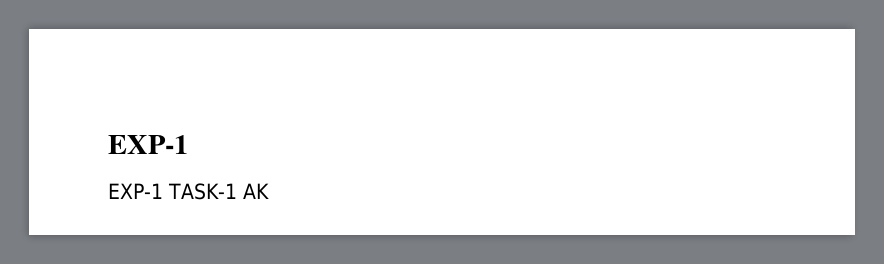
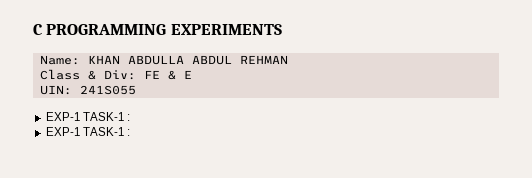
[108,135,188,154] [108,183,269,200] EXP-1 // EXP-1 TASK-1 AK -> [33,24,282,35] [39,55,288,65] [39,69,192,80] [39,85,136,95] [45,112,130,121] [45,127,130,136] C PROGRAMMING EXPERIMENTS // Name: KHAN ABDULLA ABDUL REHMAN // Class & Div: FE & E // UIN: 241S055 // EXP-1 TASK-1 : // EXP-1 TASK-1 :

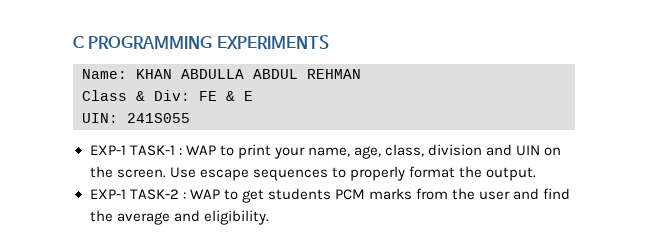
[45,127,130,136] // EXP-1 TASK-1 : -> [185,144,562,159] [89,166,536,181] [89,188,571,203] [89,210,269,225] WAP to print your name, age, class, division and UIN on the screen. Use escape sequences to properly format the output. // EXP-1 TASK-2 : WAP to get students PCM marks from the user and find the average and eligibility.

